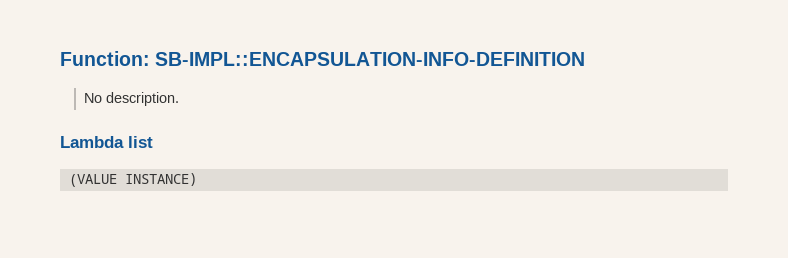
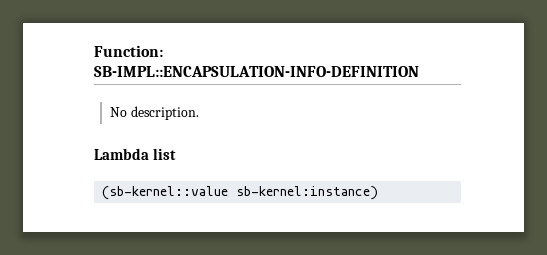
[68,173,197,187] (VALUE INSTANCE) -> [102,186,379,200] (sb-kernel::value sb-kernel:instance)

